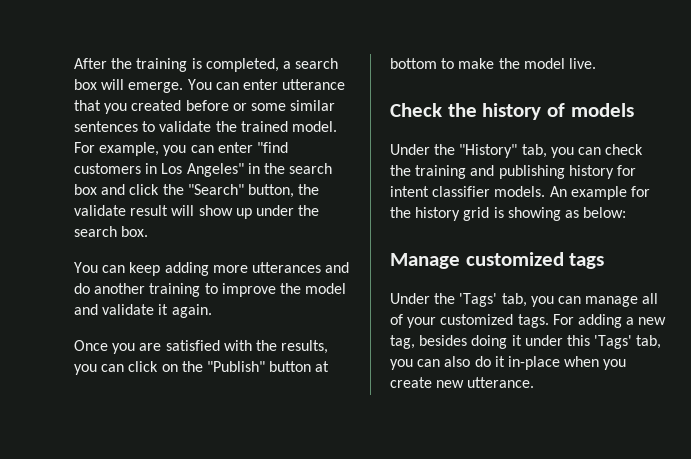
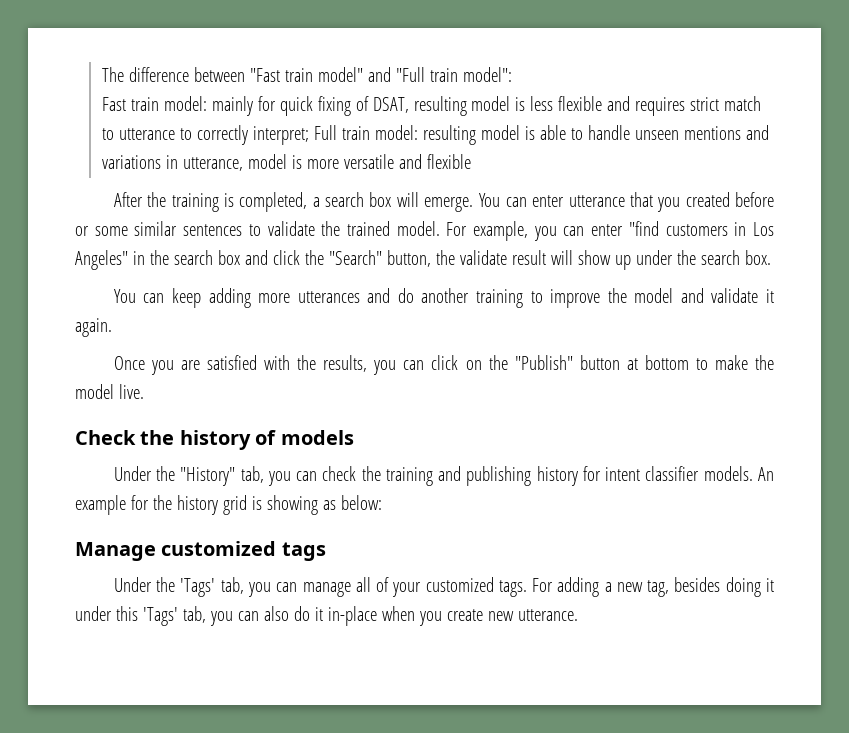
(74, 63) none -> [101,67,512,82] [101,96,762,116] [101,125,769,145] [101,154,471,171] The difference between "Fast train model" and "Full train model": // Fast train model: mainly for quick fixing of DSAT, resulting model is less flexible and requires strict match to utterance to correctly interpret; Full train model: resulting model is able to handle unseen mentions and variations in utterance, model is more versatile and flexible //

